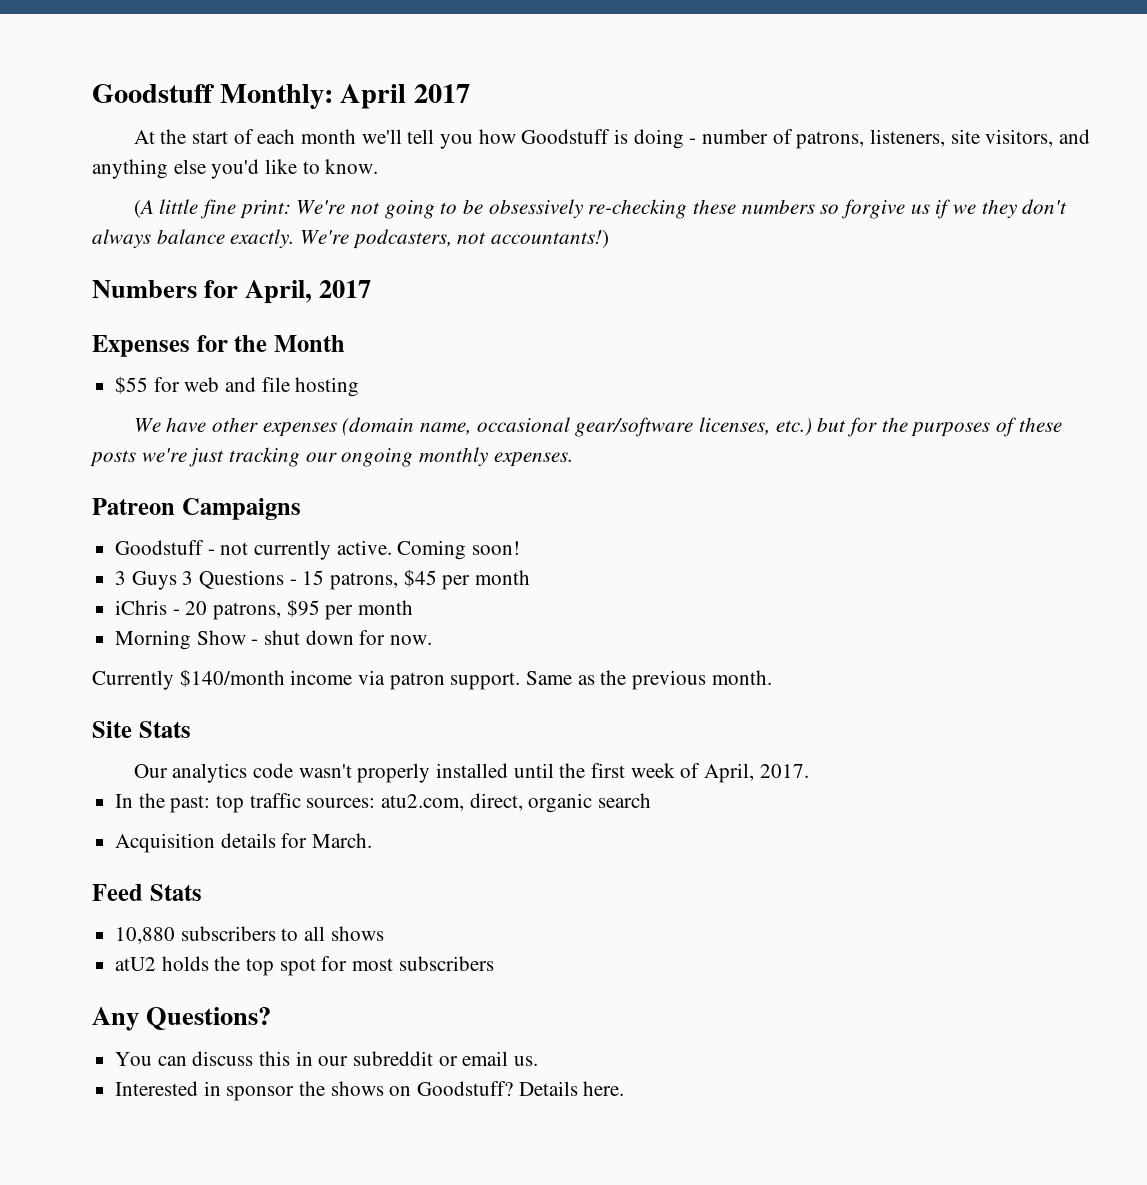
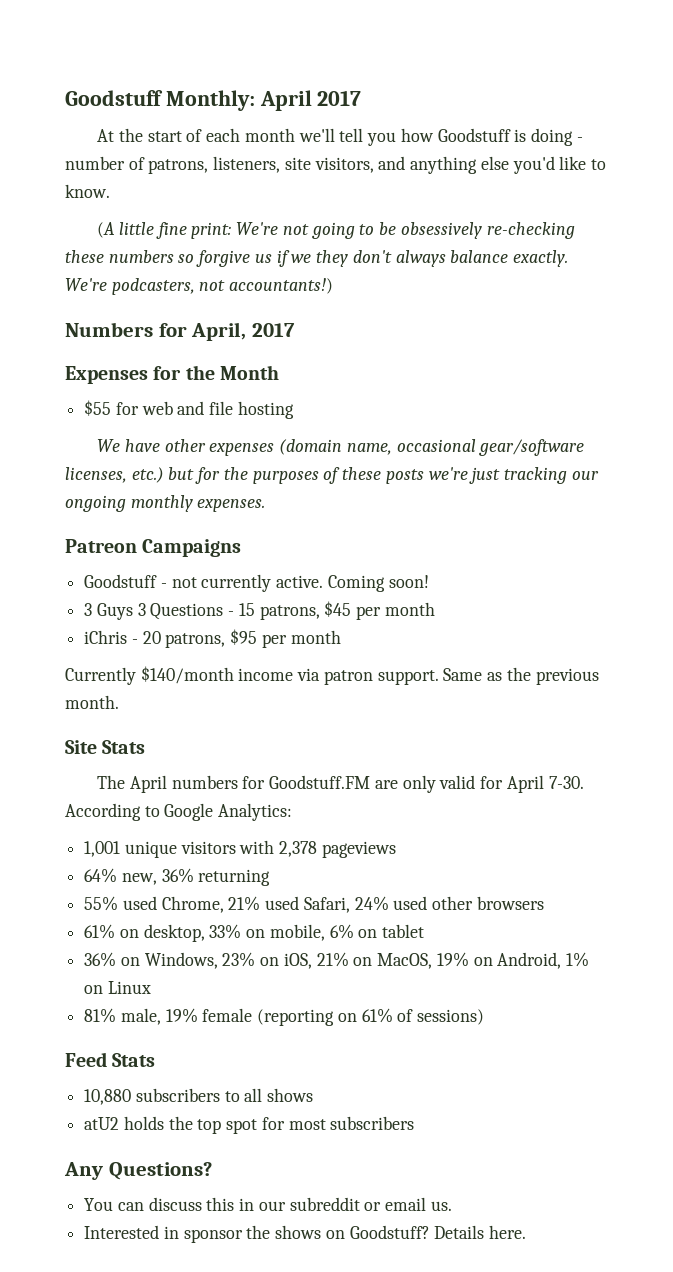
[115,630,433,650] // Morning Show - shut down for now. -> (341, 637) none
[133,763,809,783] [115,793,652,813] [115,833,373,853] Our analytics code wasn't properly installed until the first week of April, 2017. // In the past: top traffic sources: atu2.com, direct, organic search // Acquisition details for March. -> [97,775,584,793] [65,803,293,821] [84,840,396,858] [84,868,271,886] [84,896,544,913] [84,924,425,942] [84,952,589,969] [84,981,151,994] [84,1008,485,1026] The April numbers for Goodstuff.FM are only valid for April 7-30. According to Google Analytics: // 1,001 unique visitors with 2,378 pageviews // 64% new, 36% returning // 55% used Chrome, 21% used Safari, 24% used other browsers // 61% on desktop, 33% on mobile, 6% on tablet // 36% on Windows, 23% on iOS, 21% on MacOS, 19% on Android, 1% on Linux // 81% male, 19% female (reporting on 61% of sessions)

